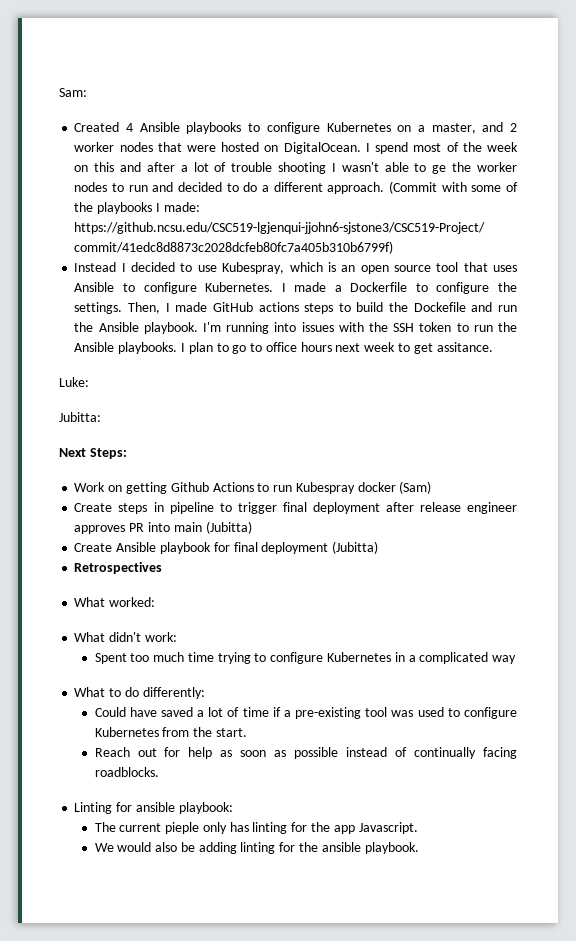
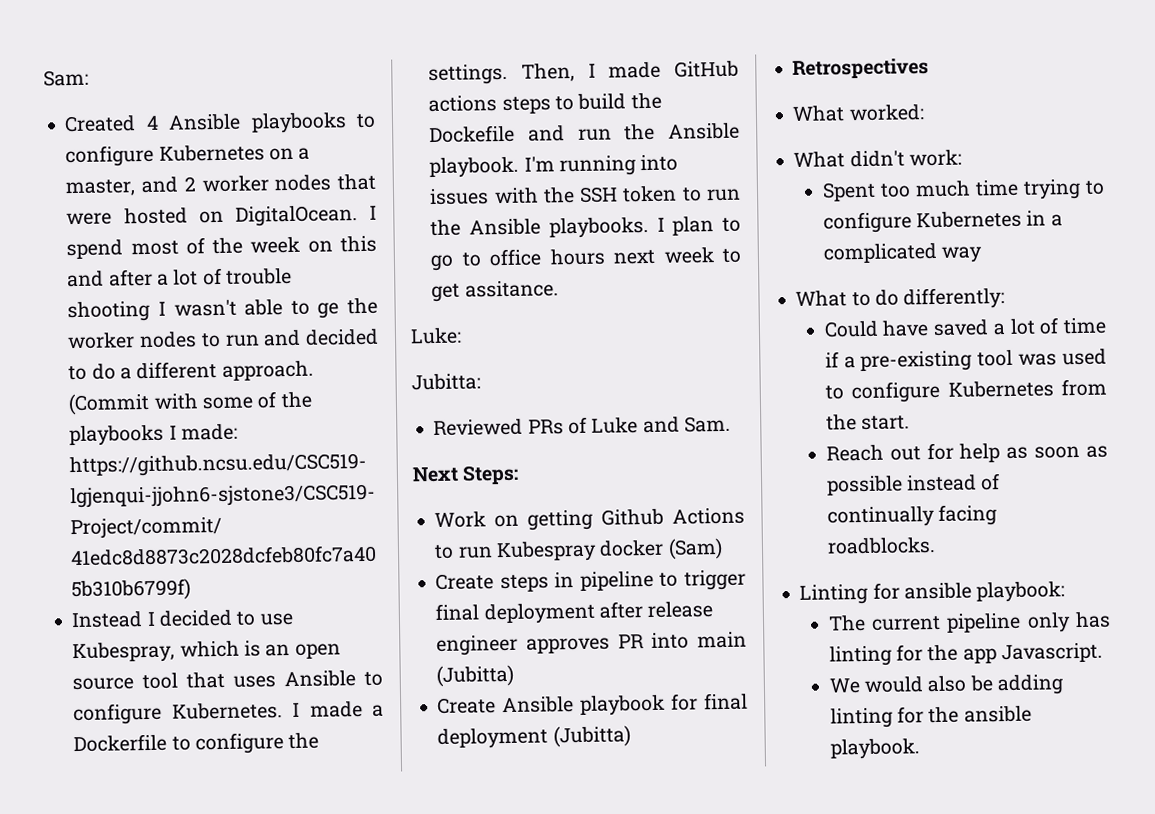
(101, 417) none -> [433,415,731,437] // Reviewed PRs of Luke and Sam.
[165,822,200,834] pieple -> [946,612,1022,633] pipeline

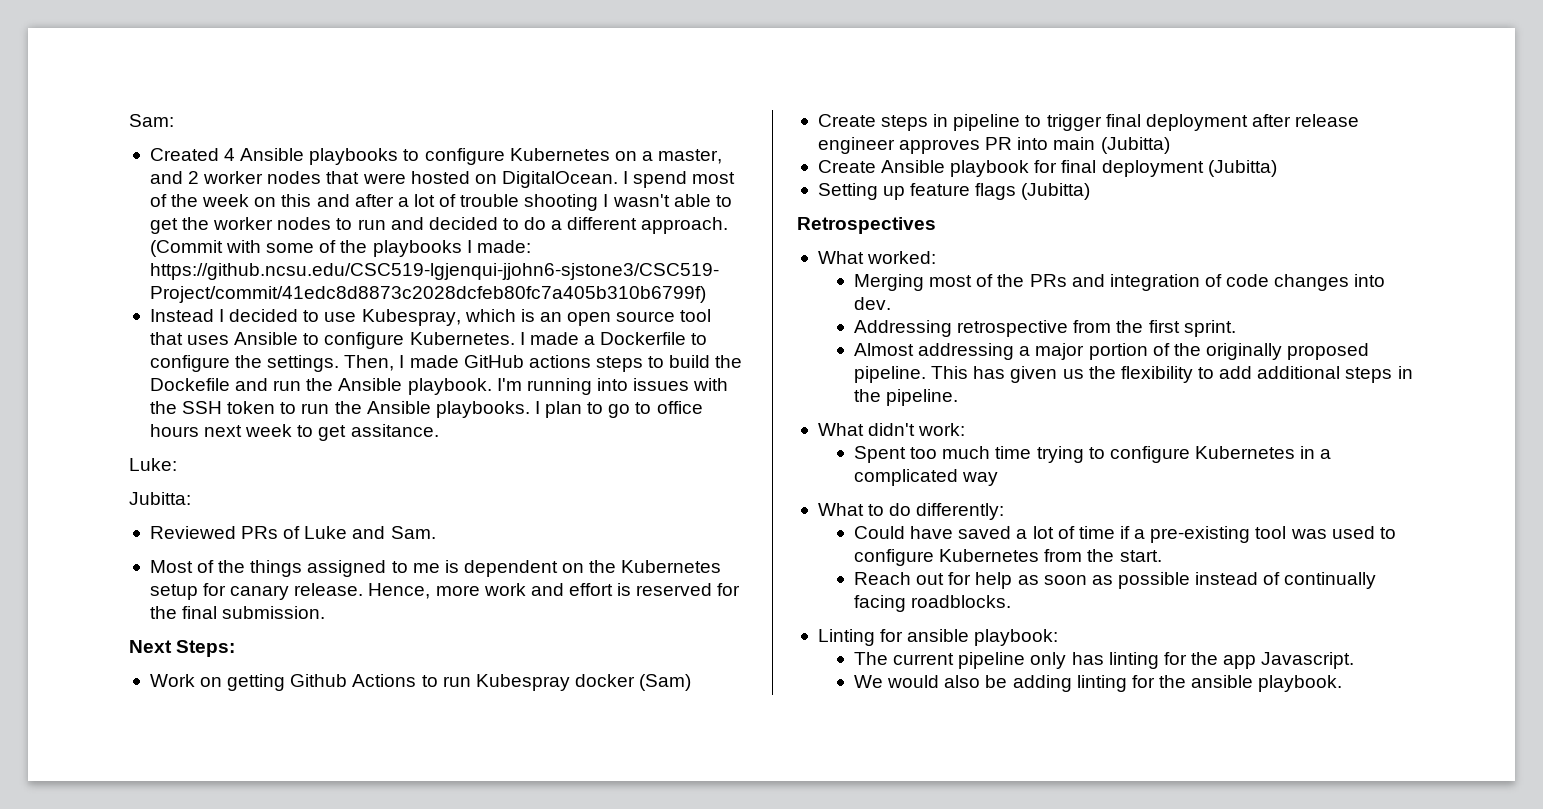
[317,302,340,319] ge -> [149,218,178,234] get
(731, 424) none -> [149,560,722,577] [149,583,741,600] [149,606,326,619] // Most of the things assigned to me is dependent on the Kubernetes setup for canary release. Hence, more work and effort is reserved for the final submission.
[792,58,930,79] [792,104,925,122] Retrospectives // What worked: -> [817,183,1091,200] [797,217,936,234] [817,251,937,264] [854,274,1386,291] [854,297,892,310] [854,320,1236,337] [854,343,1370,360] [854,366,1413,383] [854,389,959,406] Setting up feature flags (Jubitta) // Retrospectives // What worked: // Merging most of the PRs and integration of code changes into dev. // Addressing retrospective from the first sprint. // Almost addressing a major portion of the originally proposed pipeline. This has given us the flexibility to add additional steps in the pipeline.

